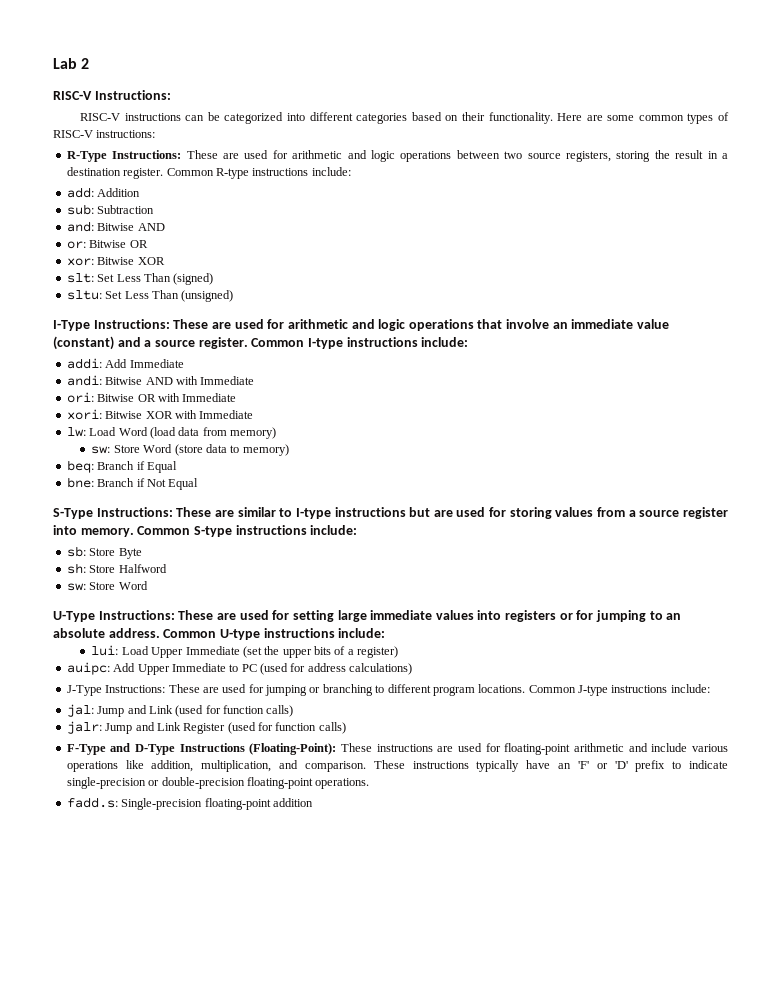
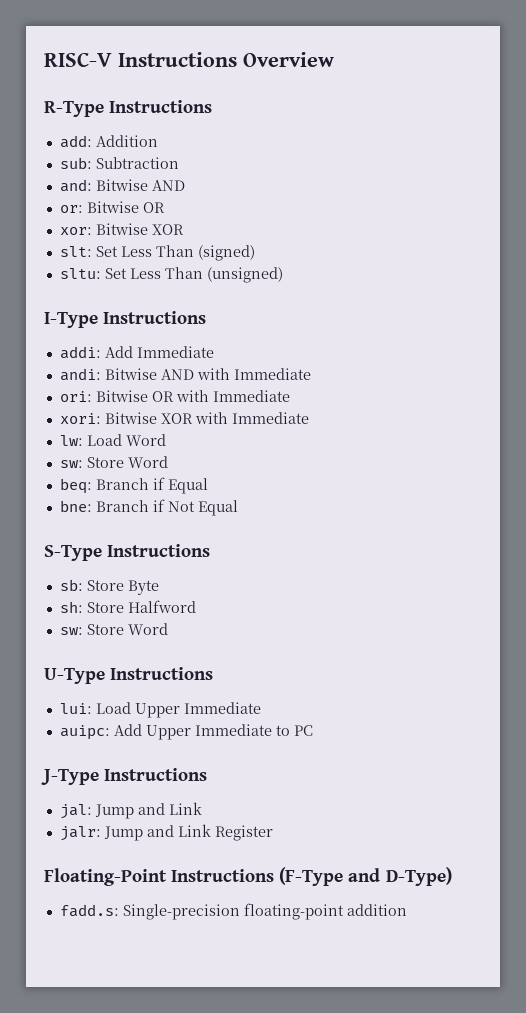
[53,58,90,69] [53,90,171,100] [80,112,729,124] [53,130,156,138] [66,150,729,162] [66,167,351,179] Lab 2 // RISC-V Instructions: // RISC-V instructions can be categorized into different categories based on their functionality. Here are some common types of RISC-V instructions: // R-Type Instructions: These are used for arithmetic and logic operations between two source registers, storing the result in a destination register. Common R-type instructions include: -> [44,52,334,67] [44,100,213,117] RISC-V Instructions Overview // R-Type Instructions
[93,319,670,331] [53,336,469,350] Instructions: These are used for arithmetic and logic operations that involve an immediate value (constant) and a source register. Common I-type instructions include: -> [103,311,207,324] Instructions
[149,427,276,439] [91,444,289,456] (load data from memory) // sw: Store Word (store data to memory) -> [59,456,168,468] // sw: Store Word
[96,507,728,519] [53,525,358,537] Instructions: These are similar to I-type instructions but are used for storing values from a source register into memory. Common S-type instructions include: -> [107,544,211,557] Instructions
[98,610,682,622] [53,628,386,640] [91,645,399,658] Instructions: These are used for setting large immediate values into registers or for jumping to an absolute address. Common U-type instructions include: // lui: Load Upper Immediate (set the upper bits of a register) -> [110,667,214,680] [59,702,261,718] Instructions // lui: Load Upper Immediate
[260,663,413,675] [66,684,710,696] (used for address calculations) // J-Type Instructions: These are used for jumping or branching to different program locations. Common J-type instructions include: -> [41,768,208,785] // J-Type Instructions
[175,705,294,717] (used for function calls) -> (202, 808) none
[227,722,346,734] [66,743,729,755] [66,760,728,772] [66,777,370,789] (used for function calls) // F-Type and D-Type Instructions (Floating-Point): These instructions are used for floating-point arithmetic and include various operations like addition, multiplication, and comparison. These instructions typically have an 'F' or 'D' prefix to indicate single-precision or double-precision floating-point operations. -> [44,867,452,886] // Floating-Point Instructions (F-Type and D-Type)

